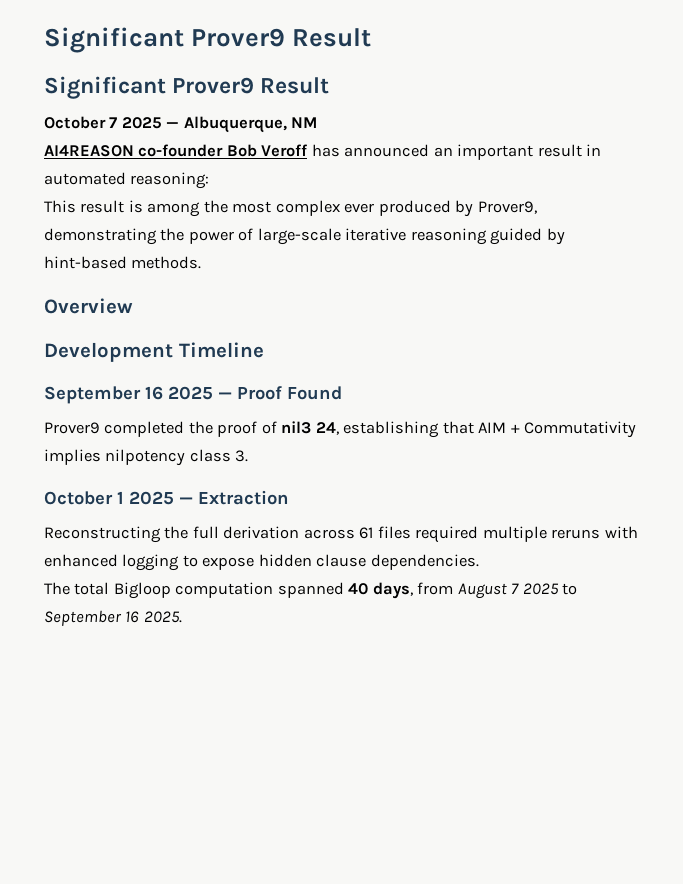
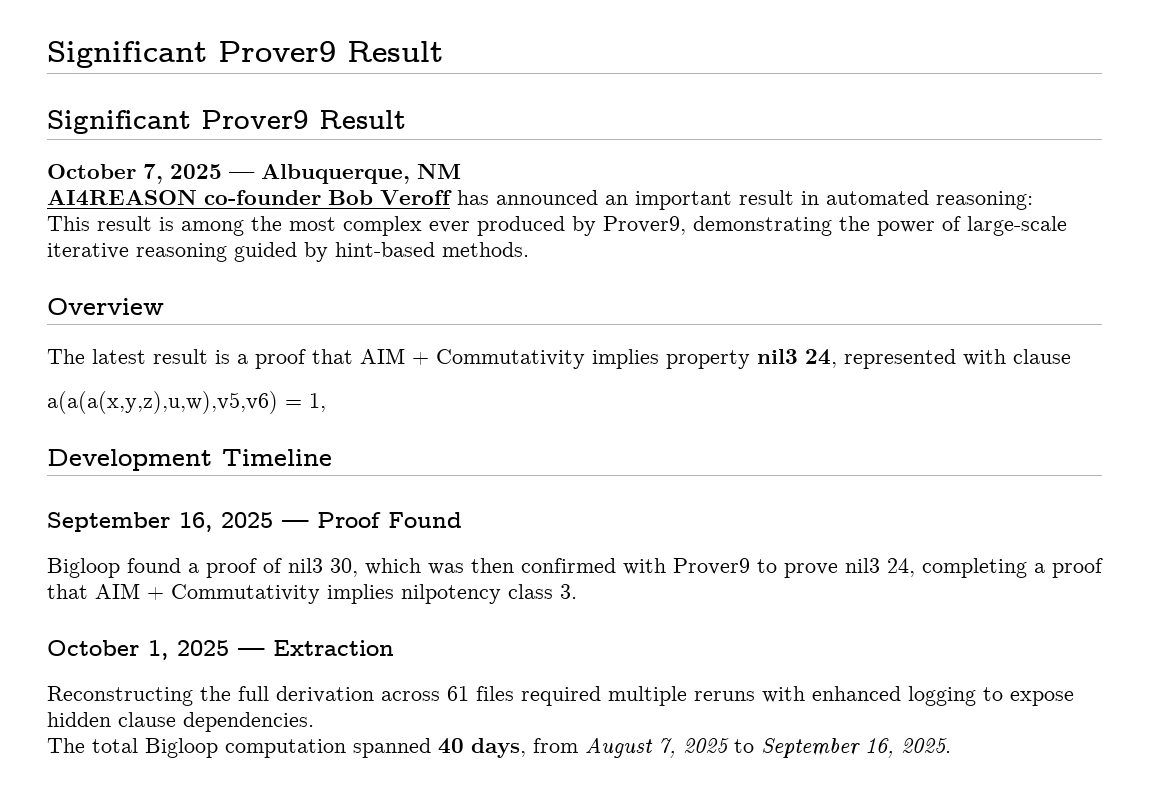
[109,117,118,128] 7 -> [143,164,163,184] 7,
(133, 306) none -> [47,348,1071,369] [47,391,326,414] // The latest result is a proof that AIM + Commutativity implies property nil3 24, represented with clause // a(a(a(x,y,z),u,w),v5,v6) = 1,
[145,386,163,400] 16 -> [179,512,212,532] 16,
[44,421,440,438] Prover9 completed the proof of nil3 24, establishing -> [47,558,1103,578] Bigloop found a proof of nil3 30, which was then confirmed with Prover9 to prove nil3 24, completing a proof
[117,491,124,504] 1 -> [148,640,168,660] 1,
[511,583,520,594] 7 -> [658,738,676,758] 7,
[125,611,140,623] 16 -> [865,738,894,758] 16,

